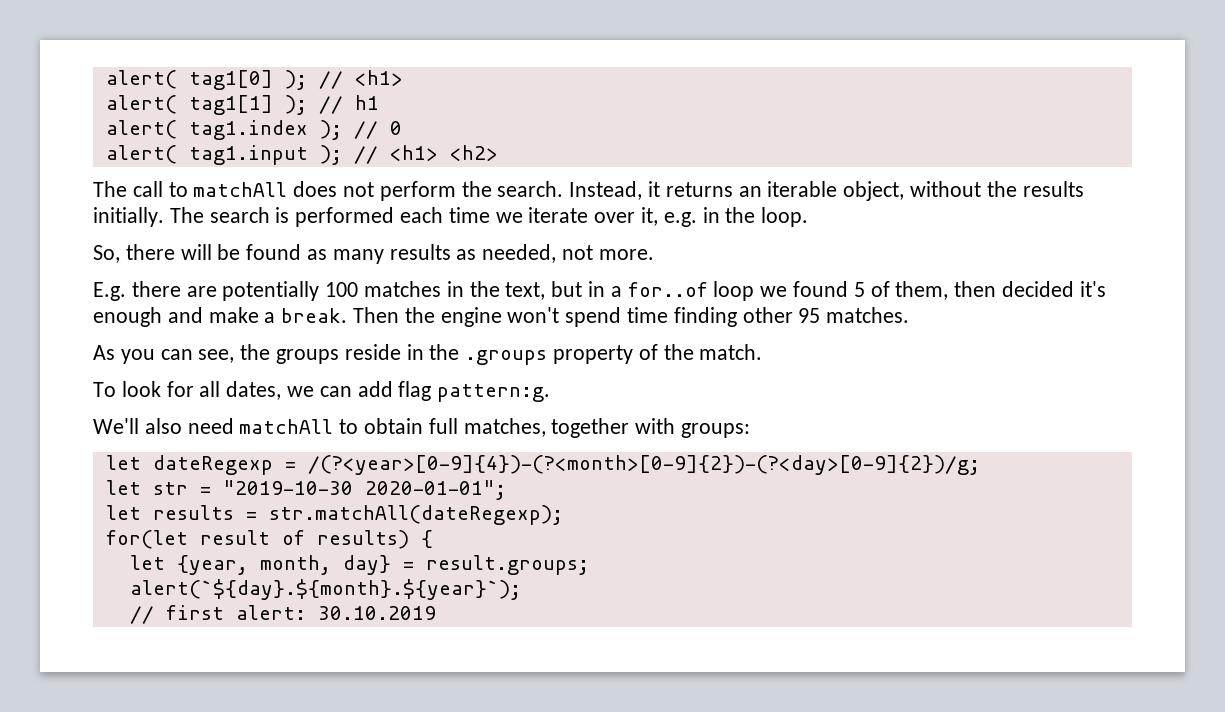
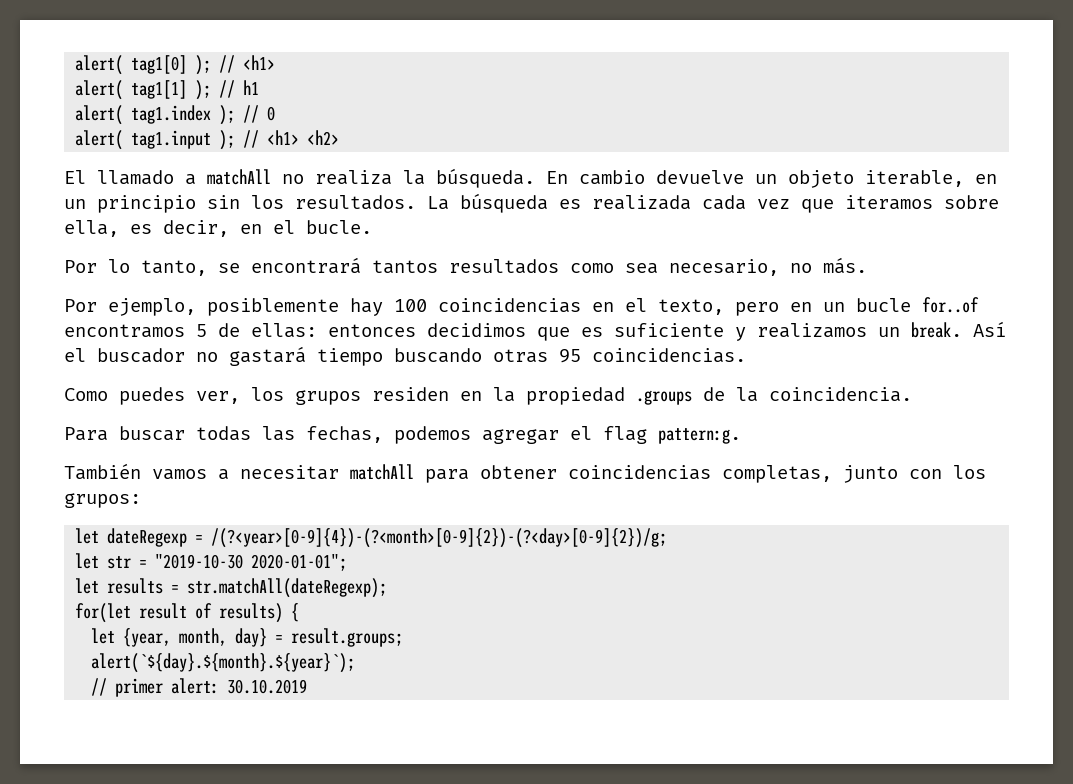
[93,181,1084,201] [93,207,809,227] [93,244,654,264] [93,281,1106,301] [93,307,910,327] [93,344,763,365] [93,381,551,402] [93,418,751,438] The call to matchAll does not perform the search. Instead, it returns an iterable object, without the results initially. The search is performed each time we iterate over it, e.g. in the loop. // So, there will be found as many results as needed, not more. // E.g. there are potentially 100 matches in the text, but in a for..of loop we found 5 of them, then decided it's enough and make a break. Then the engine won't spend time finding other 95 matches. // As you can see, the groups reside in the .groups property of the match. // To look for all dates, we can add flag pattern:g. // We'll also need matchAll to obtain full matches, together with groups: -> [64,168,997,188] [64,193,999,213] [64,220,372,237] [64,257,867,276] [64,297,979,316] [64,321,1006,341] [64,346,746,366] [64,387,912,405] [64,426,741,444] [64,463,986,483] [64,493,141,508] El llamado a matchAll no realiza la búsqueda. En cambio devuelve un objeto iterable, en un principio sin los resultados. La búsqueda es realizada cada vez que iteramos sobre ella, es decir, en el bucle. // Por lo tanto, se encontrará tantos resultados como sea necesario, no más. // Por ejemplo, posiblemente hay 100 coincidencias en el texto, pero en un bucle for..of encontramos 5 de ellas: entonces decidimos que es suficiente y realizamos un break. Así el buscador no gastará tiempo buscando otras 95 coincidencias. // Como puedes ver, los grupos residen en la propiedad .groups de la coincidencia. // Para buscar todas las fechas, podemos agregar el flag pattern:g. // También vamos a necesitar matchAll para obtener coincidencias completas, junto con los grupos:
[165,605,224,620] first -> [115,678,164,697] primer

